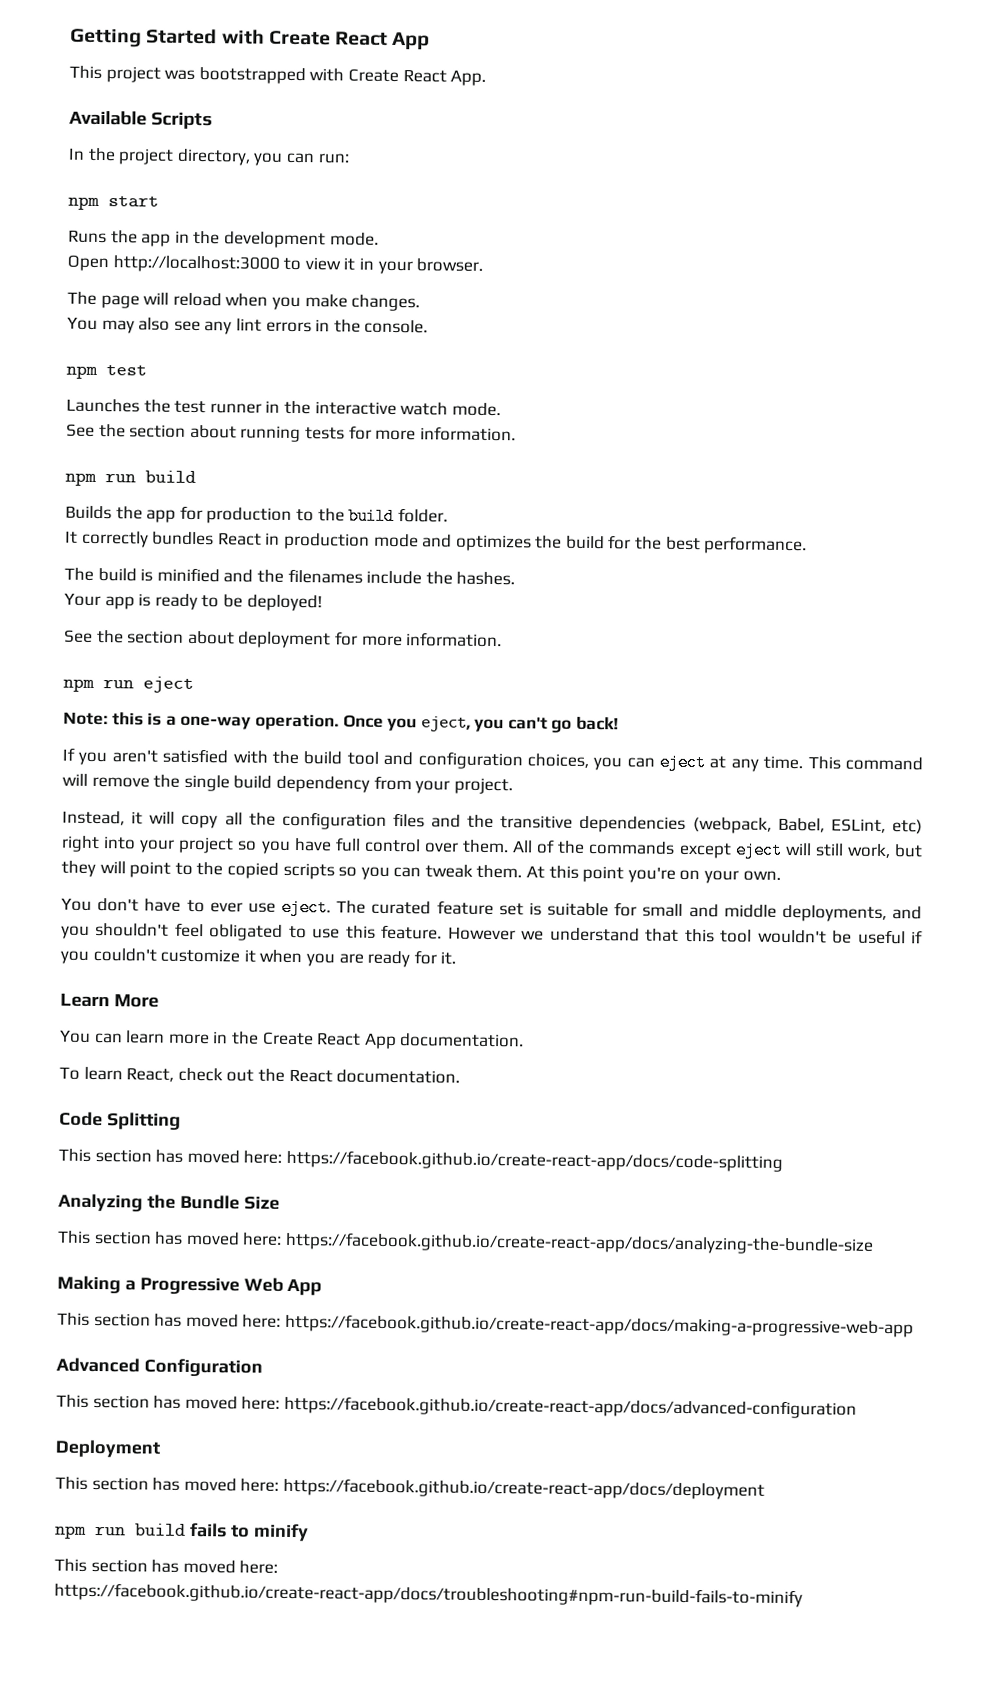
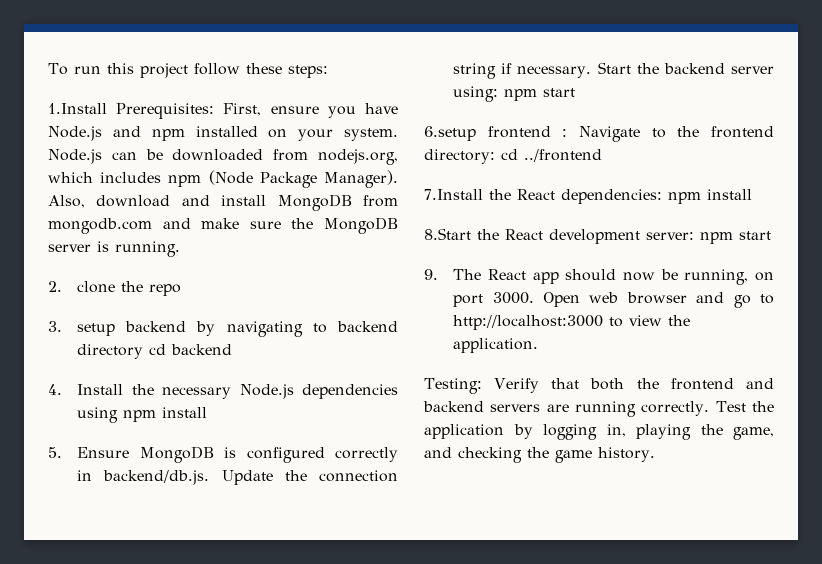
[70,28,431,51] [69,65,487,86] [69,110,213,130] [68,147,350,166] [68,196,159,210] [68,229,379,249] [67,254,484,275] [67,291,421,312] [67,316,429,335] [66,365,147,379] [66,398,501,417] [66,423,516,443] [65,470,196,486] [65,505,448,526] [65,530,808,555] [64,567,516,586] [64,592,323,612] [64,629,503,649] [63,676,194,693] [63,711,620,733] [62,747,924,772] [62,773,513,795] [62,810,923,835] [61,835,924,859] [61,860,781,884] [61,897,922,922] [61,922,923,945] [60,947,457,968] [60,993,159,1008] [60,1029,525,1050] [59,1066,461,1084] [59,1111,181,1130] [58,1148,783,1172] [58,1193,280,1212] [57,1230,874,1255] [57,1275,323,1296] [57,1312,914,1338] [56,1357,263,1377] [56,1394,857,1419] [55,1439,160,1458] [55,1476,765,1500] [54,1522,309,1542] [54,1558,279,1574] [54,1582,803,1608] Getting Started with Create React App // This project was bootstrapped with Create React App. // Available Scripts // In the project directory, you can run: // npm start // Runs the app in the development mode. // Open http://localhost:3000 to view it in your browser. // The page will reload when you make changes. // You may also see any lint errors in the console. // npm test // Launches the test runner in the interactive watch mode. // See the section about running tests for more information. // npm run build // Builds the app for production to the build folder. // It correctly bundles React in production mode and optimizes the build for the best performance. // The build is minified and the filenames include the hashes. // Your app is ready to be deployed! // See the section about deployment for more information. // npm run eject // Note: this is a one-way operation. Once you eject, you can't go back! // If you aren't satisfied with the build tool and configuration choices, you can eject at any time. This command will remove the single build dependency from your project. // Instead, it will copy all the configuration files and the transitive dependencies (webpack, Babel, ESLint, etc) right into your project so you have full control over them. All of the commands except eject will still work, but they will point to the copied scripts so you can tweak them. At this point you're on your own. // You don't have to ever use eject. The curated feature set is suitable for small and middle deployments, and you shouldn't feel obligated to use this feature. However we understand that this tool wouldn't be useful if you couldn't customize it when you are ready for it. // Learn More // You can learn more in the Create React App documentation. // To learn React, check out the React documentation. // Code Splitting // This section has moved here: https://facebook.github.io/create-react-app/docs/code-splitting // Analyzing the Bundle Size // This section has moved here: https://facebook.github.io/create-react-app/docs/analyzing-the-bundle-size // Making a Progressive Web App // This section has moved here: https://facebook.github.io/create-react-app/docs/making-a-progressive-web-app // Advanced Configuration // This section has moved here: https://facebook.github.io/create-react-app/docs/advanced-configuration // Deployment // This section has moved here: https://facebook.github.io/create-react-app/docs/deployment // npm run build fails to minify // This section has moved here: https://facebook.github.io/create-react-app/docs/troubleshooting#npm-run-build-fails-to-minify -> [48,63,328,78] [48,103,398,119] [48,126,398,141] [48,149,398,165] [48,170,398,188] [48,194,398,211] [48,217,398,234] [48,241,180,257] [48,281,182,296] [48,321,398,337] [77,344,233,359] [48,384,398,399] [77,407,208,423] [48,446,398,463] [77,470,398,485] [453,62,774,79] [453,86,576,102] [424,126,774,142] [424,149,602,164] [424,189,752,204] [424,228,771,244] [424,269,774,285] [453,292,774,308] [453,315,691,330] [453,338,539,353] [424,378,774,394] [423,401,774,417] [424,424,774,440] [424,447,655,463] To run this project follow these steps: // 1.Install Prerequisites: First, ensure you have Node.js and npm installed on your system. Node.js can be downloaded from nodejs.org, which includes npm (Node Package Manager). Also, download and install MongoDB from mongodb.com and make sure the MongoDB server is running. // 2. clone the repo // 3. setup backend by navigating to backend directory cd backend // 4. Install the necessary Node.js dependencies using npm install // 5. Ensure MongoDB is configured correctly in backend/db.js. Update the connection string if necessary. Start the backend server using: npm start // 6.setup frontend : Navigate to the frontend directory: cd ../frontend // 7.Install the React dependencies: npm install // 8.Start the React development server: npm start // 9. The React app should now be running, on port 3000. Open web browser and go to http://localhost:3000 to view the application. // Testing: Verify that both the frontend and backend servers are running correctly. Test the application by logging in, playing the game, and checking the game history.

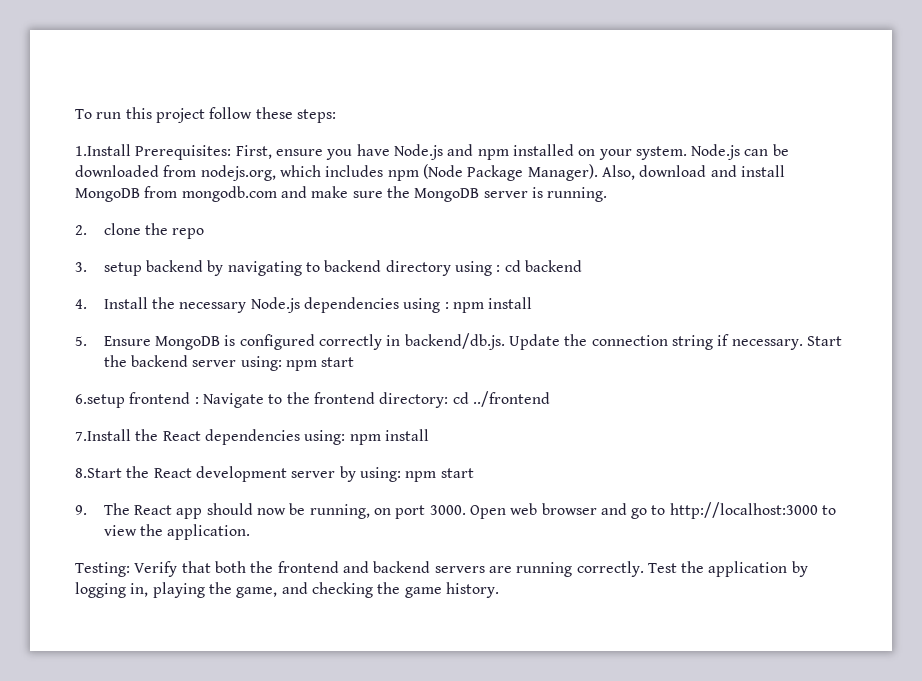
(144, 351) none -> [454,261,501,276] using :
(119, 415) none -> [444,302,449,309] :
[561,189,662,204] dependencies: -> [204,429,346,445] dependencies using:
[646,232,694,240] server: -> [291,466,401,482] server by using:

